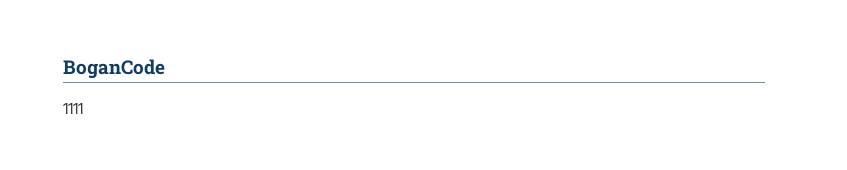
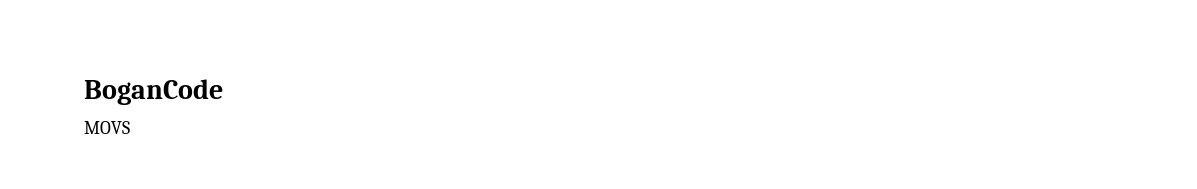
[63,103,83,114] 1111 -> [84,121,130,134] MOVS

